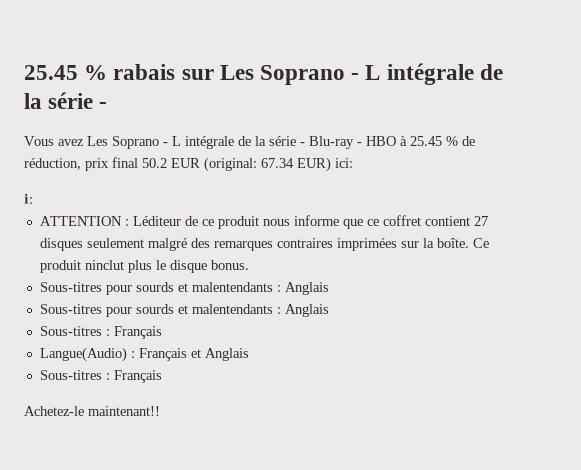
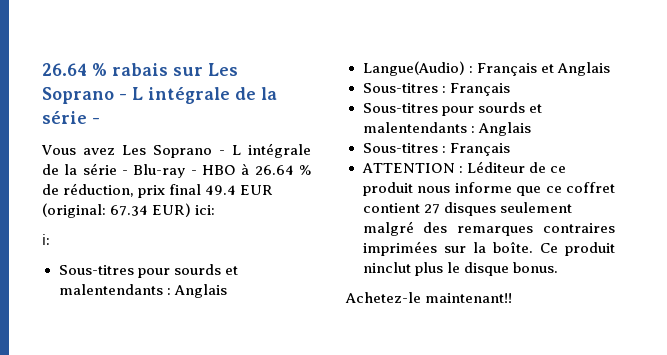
[24,65,78,80] 25.45 -> [42,63,87,76] 26.64
[410,136,442,146] 25.45 -> [254,165,294,175] 26.64
[142,158,167,168] 50.2 -> [205,185,237,195] 49.4
(33, 198) none -> [58,264,238,278] [58,284,227,298] [362,61,610,76] [362,83,510,96] [362,102,542,116] [362,122,531,136] [362,143,510,156] // Sous-titres pour sourds et malentendants : Anglais // Langue(Audio) : Français et Anglais // Sous-titres : Français // Sous-titres pour sourds et malentendants : Anglais // Sous-titres : Français
[39,282,329,295] [39,304,329,317] [39,326,162,339] [39,347,249,362] [39,370,162,383] // Sous-titres pour sourds et malentendants : Anglais // Sous-titres pour sourds et malentendants : Anglais // Sous-titres : Français // Langue(Audio) : Français et Anglais // Sous-titres : Français -> (558, 267) none

